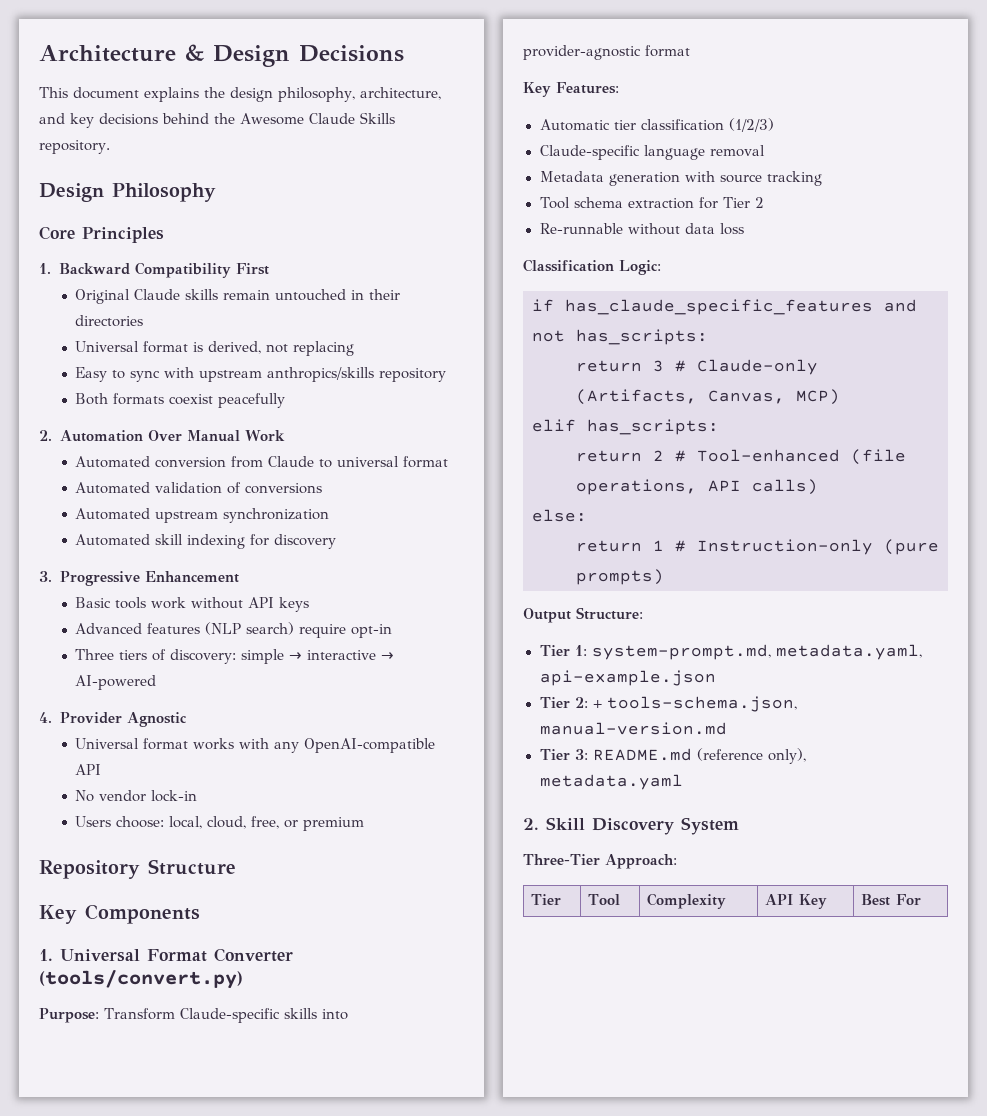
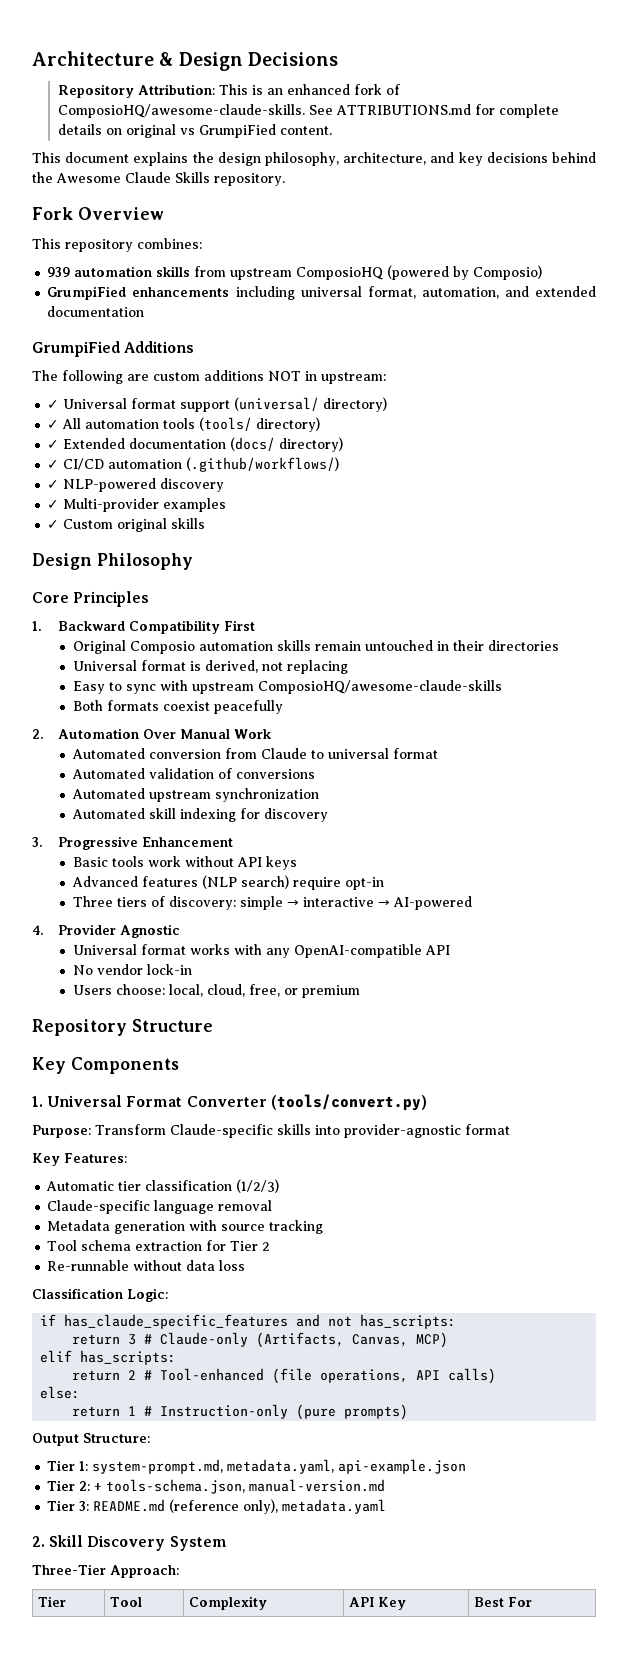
(404, 53) none -> [57,84,400,98] [57,104,559,118] [57,124,332,138] // Repository Attribution: This is an enhanced fork of ComposioHQ/awesome-claude-skills. See ATTRIBUTIONS.md for complete details on original vs GrumpiFied content.
(110, 147) none -> [32,207,164,220] [32,238,202,252] [47,265,543,280] [47,286,596,300] [47,306,145,317] [32,341,195,357] [32,370,386,384] [47,397,388,412] [47,417,321,432] [47,437,344,452] [47,457,340,472] [47,478,225,492] [47,498,227,512] [47,518,206,532] // Fork Overview // This repository combines: // 939 automation skills from upstream ComposioHQ (powered by Composio) // GrumpiFied enhancements including universal format, automation, and extended documentation // GrumpiFied Additions // The following are custom additions NOT in upstream: // ✓ Universal format support (universal/ directory) // ✓ All automation tools (tools/ directory) // ✓ Extended documentation (docs/ directory) // ✓ CI/CD automation (.github/workflows/) // ✓ NLP-powered discovery // ✓ Multi-provider examples // ✓ Custom original skills
[134,289,181,300] Claude -> [129,641,273,654] Composio automation
[267,367,447,382] anthropics/skills repository -> [257,680,502,694] ComposioHQ/awesome-claude-skills

